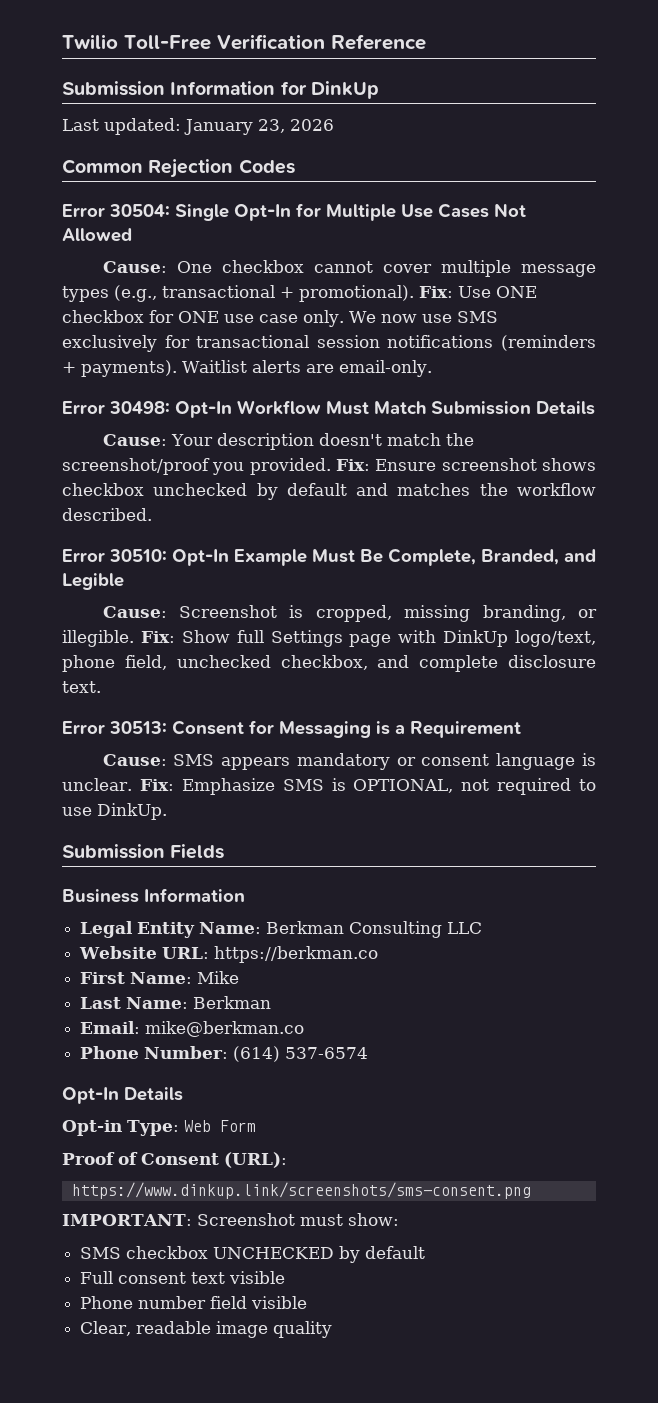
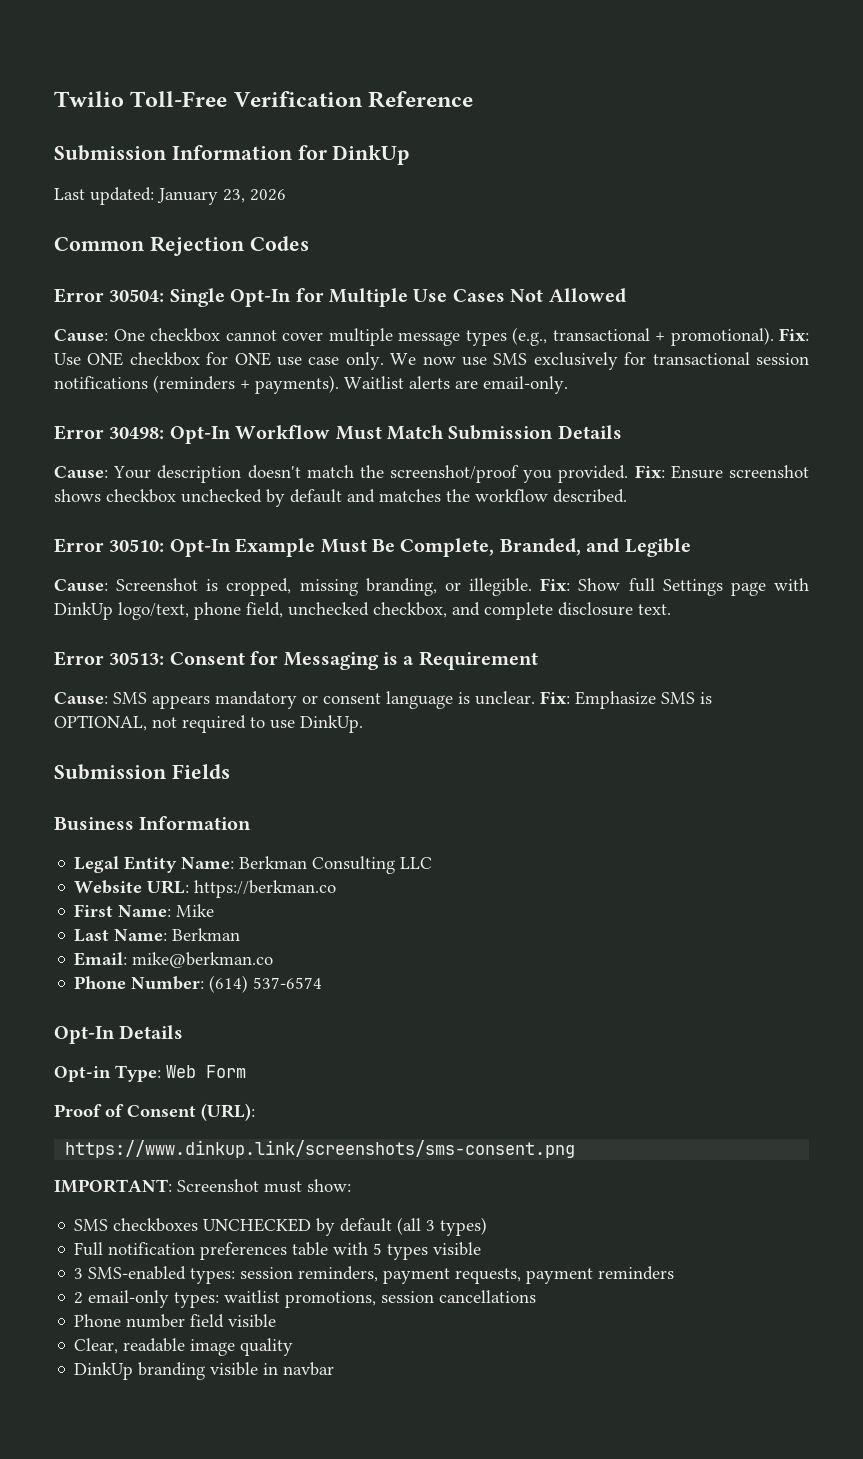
[126,1246,209,1259] checkbox -> [113,1218,199,1232] checkboxes
[80,1271,286,1284] // Full consent text visible -> [397,1217,488,1236] [74,1242,482,1260] [74,1266,675,1284] [74,1290,537,1308] (all 3 types) // Full notification preferences table with 5 types visible // 3 SMS-enabled types: session reminders, payment requests, payment reminders // 2 email-only types: waitlist promotions, session cancellations
(333, 1329) none -> [74,1362,335,1380] // DinkUp branding visible in navbar

